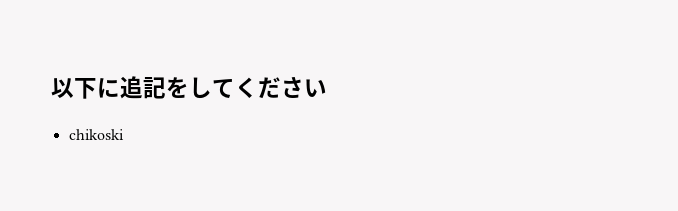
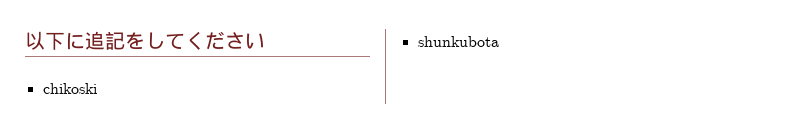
(124, 134) none -> [417,36,499,47] // shunkubota

